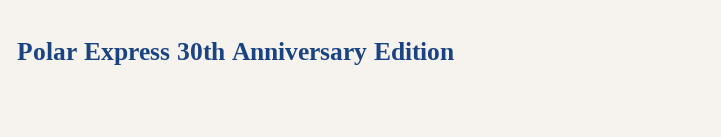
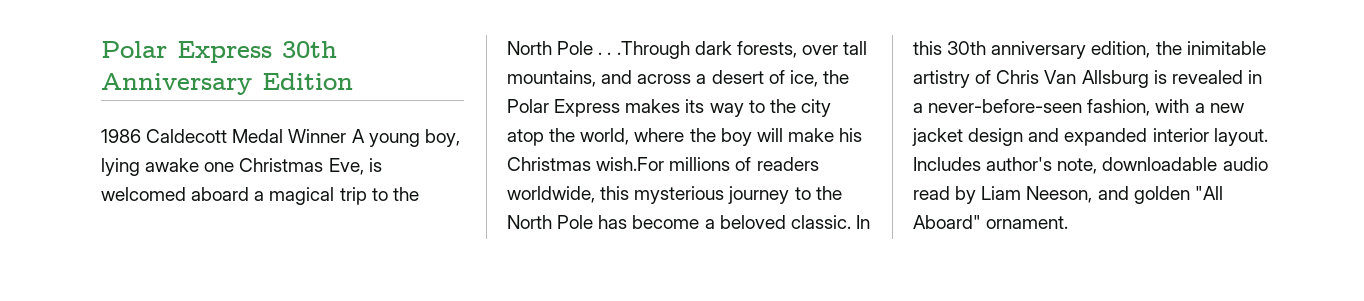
(454, 51) none -> [101,129,460,147] [101,158,382,176] [101,187,419,205] [507,41,868,59] [507,70,849,87] [507,99,831,117] [507,128,863,146] [507,157,819,171] [507,186,842,204] [507,215,870,229] [913,41,1266,59] [913,70,1262,88] [913,99,1244,116] [912,128,1268,146] [913,157,1268,174] [913,186,1223,204] [913,215,1069,229] // 1986 Caldecott Medal Winner A young boy, lying awake one Christmas Eve, is welcomed aboard a magical trip to the North Pole . . .Through dark forests, over tall mountains, and across a desert of ice, the Polar Express makes its way to the city atop the world, where the boy will make his Christmas wish.For millions of readers worldwide, this mysterious journey to the North Pole has become a beloved classic. In this 30th anniversary edition, the inimitable artistry of Chris Van Allsburg is revealed in a never-before-seen fashion, with a new jacket design and expanded interior layout. Includes author's note, downloadable audio read by Liam Neeson, and golden "All Aboard" ornament.

